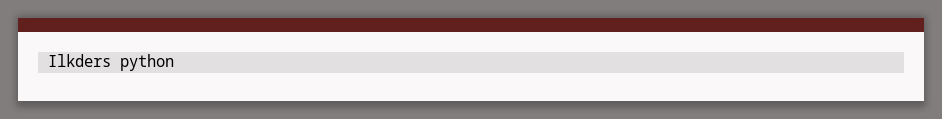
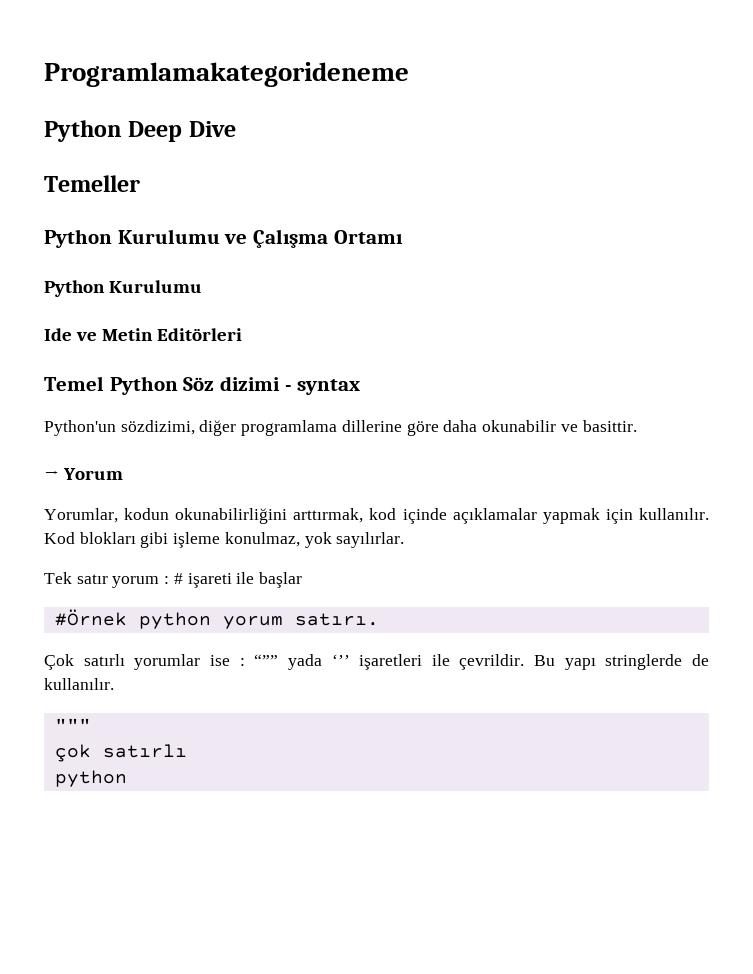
[47,54,111,67] Ilkders -> [44,62,409,87] [44,120,236,142] [44,175,140,192] [44,229,403,248] [44,280,202,297] [44,328,242,341] [44,376,361,395] [44,420,637,436] [44,468,123,480] [44,508,709,524] [44,532,405,548] [44,572,303,588] [54,609,379,629] [44,654,709,670] [44,678,114,690] [54,718,91,731] [54,744,187,762] Programlamakategorideneme // Python Deep Dive // Temeller // Python Kurulumu ve Çalışma Ortamı // Python Kurulumu // Ide ve Metin Editörleri // Temel Python Söz dizimi - syntax // Python'un sözdizimi, diğer programlama dillerine göre daha okunabilir ve basittir. // → Yorum // Yorumlar, kodun okunabilirliğini arttırmak, kod içinde açıklamalar yapmak için kullanılır. Kod blokları gibi işleme konulmaz, yok sayılırlar. // Tek satır yorum : # işareti ile başlar // #Örnek python yorum satırı. // Çok satırlı yorumlar ise : “”” yada ‘’’ işaretleri ile çevrildir. Bu yapı stringlerde de kullanılır. // """ // çok satırlı //

